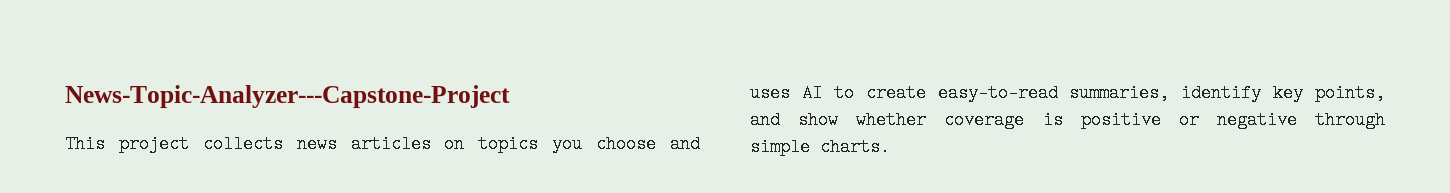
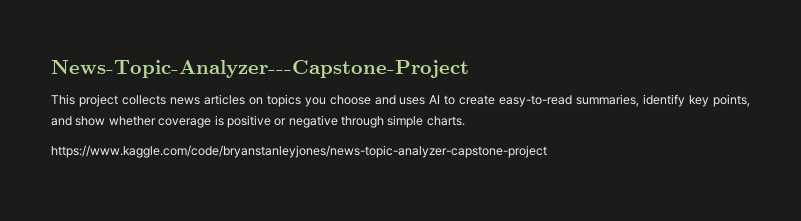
(890, 147) none -> [51,145,547,158] // https://www.kaggle.com/code/bryanstanleyjones/news-topic-analyzer-capstone-project

